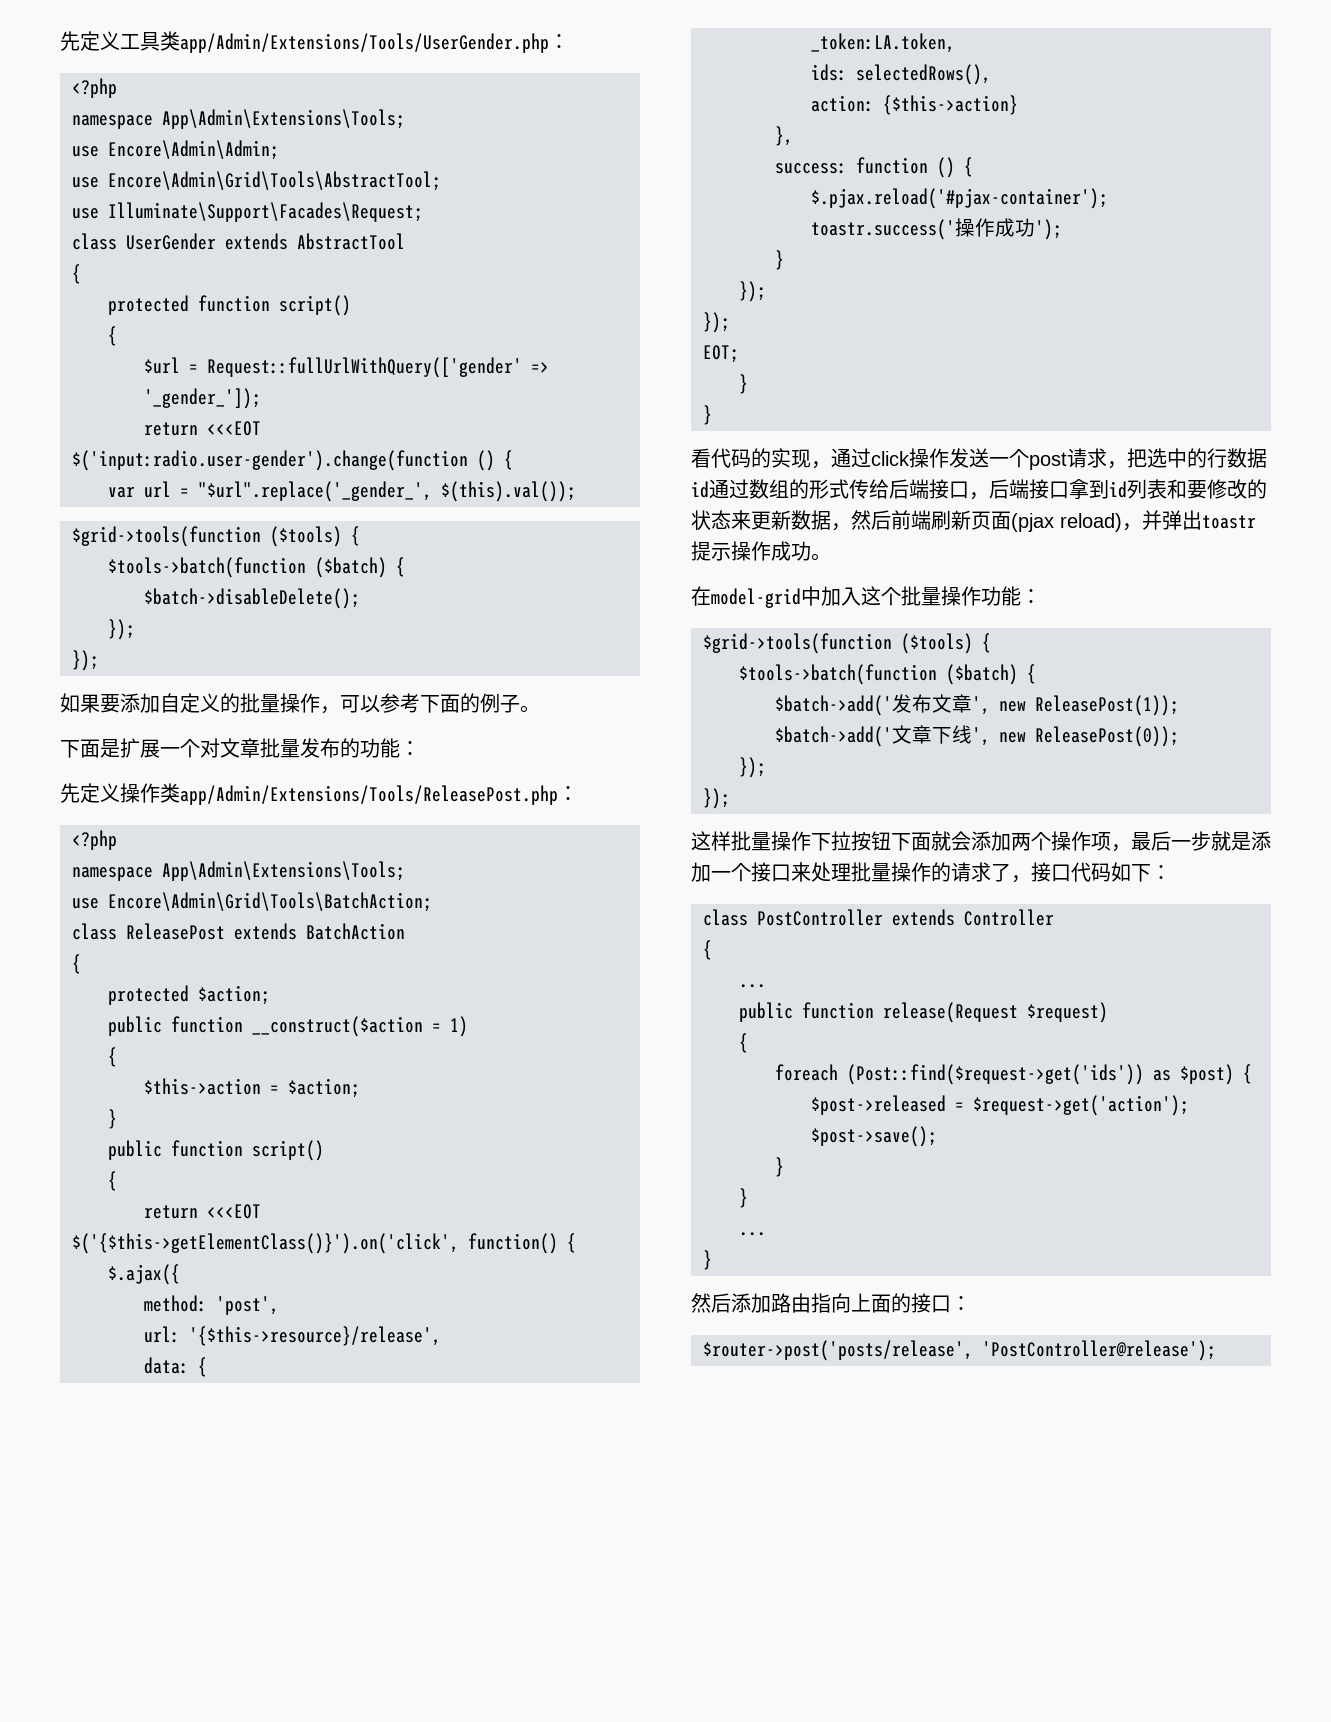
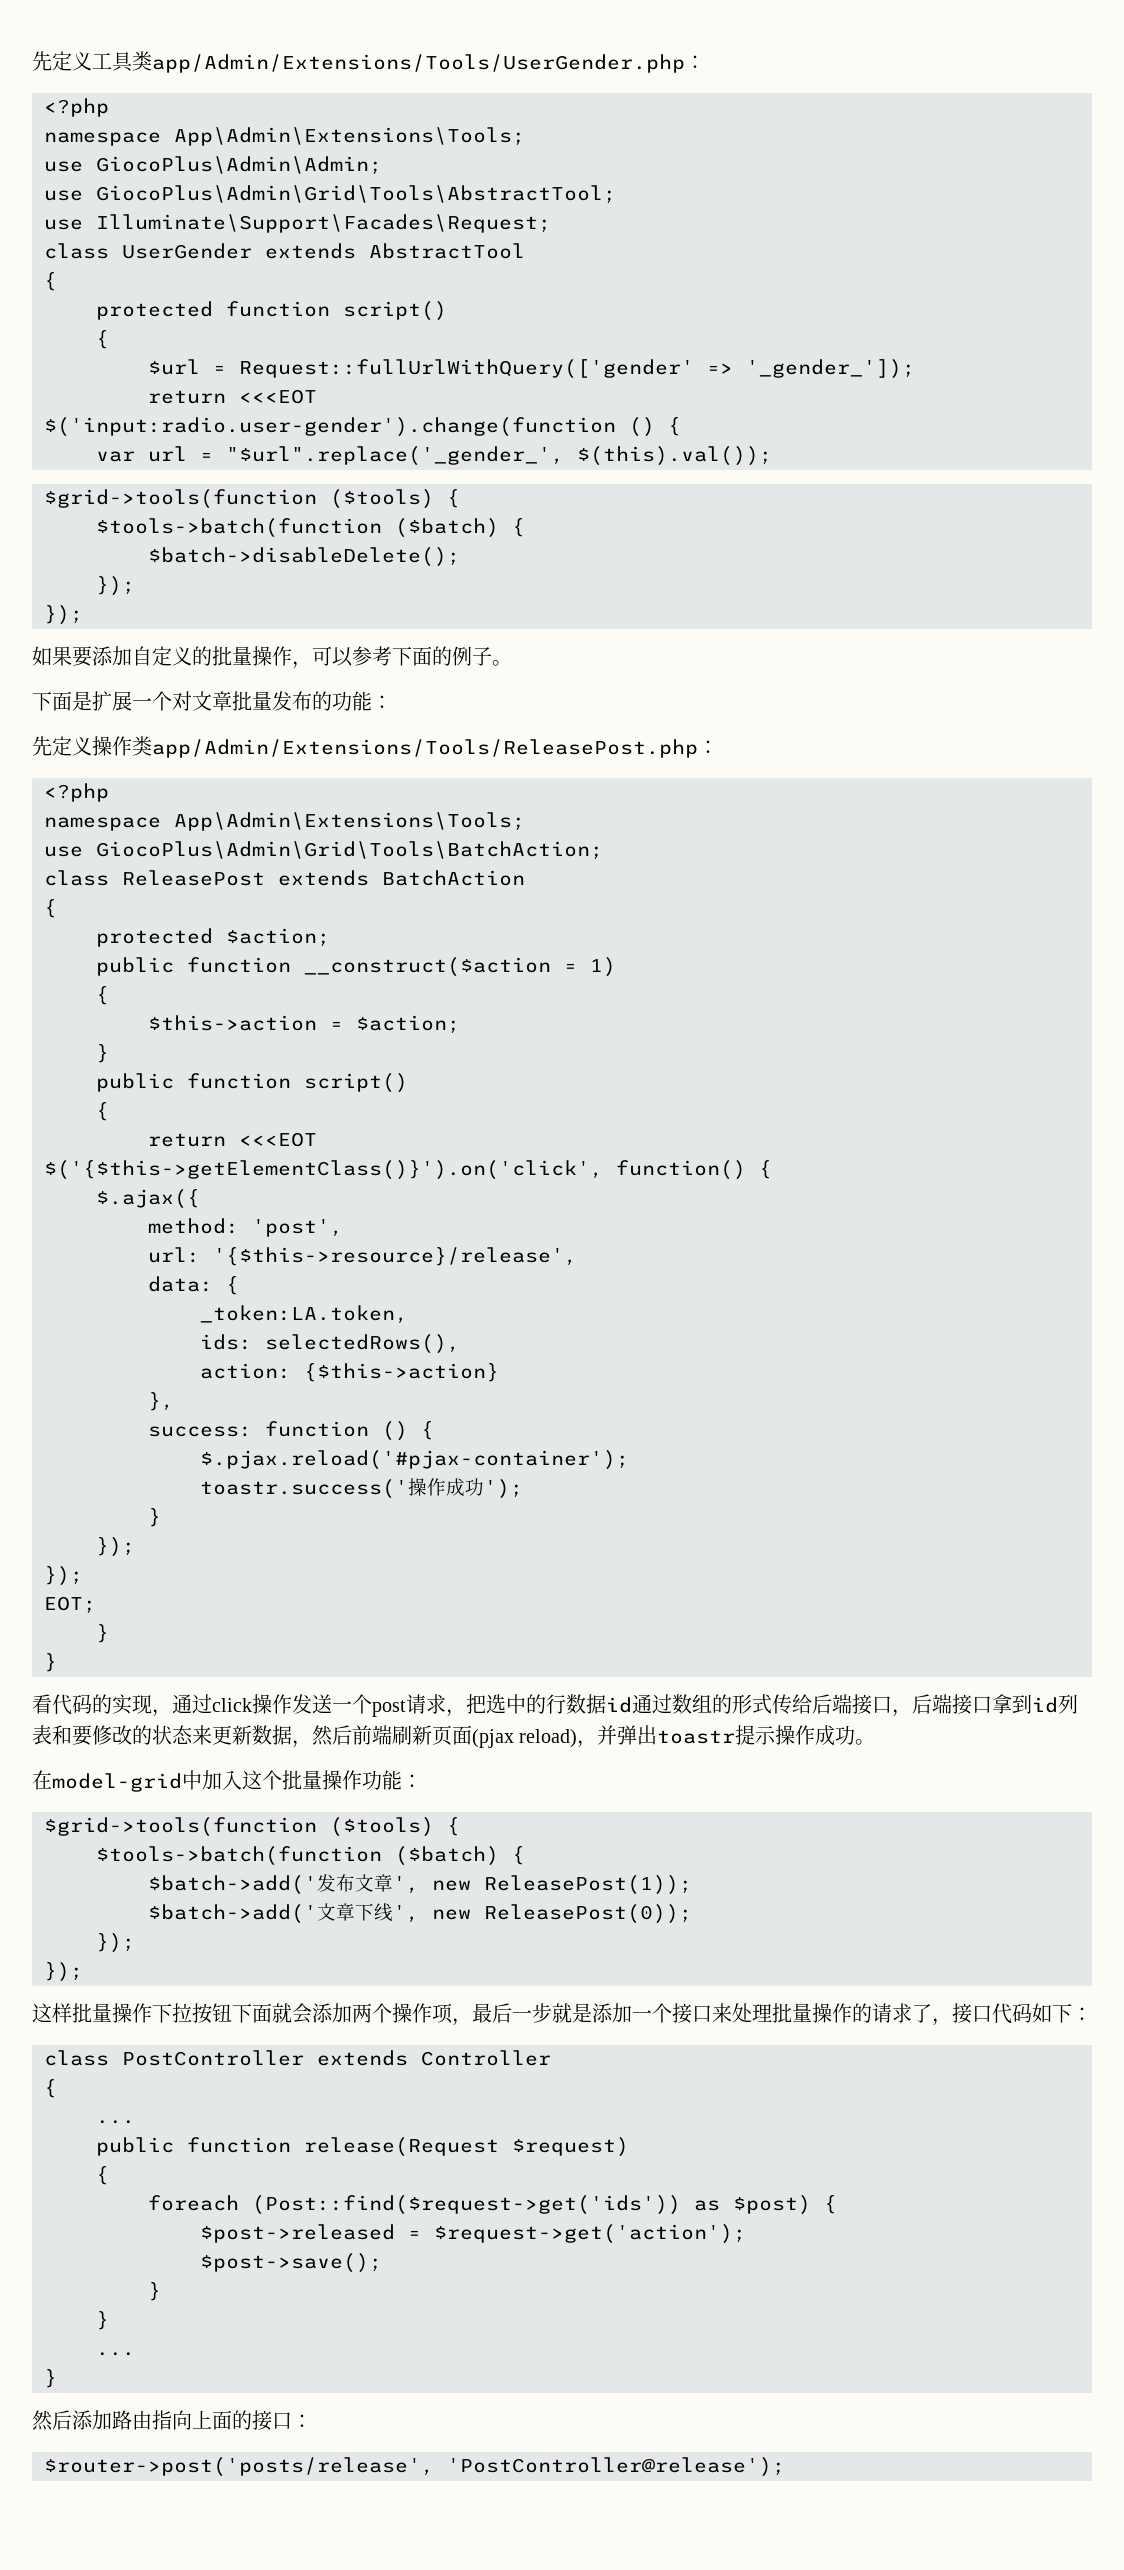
[108,140,279,160] [72,171,441,191] Encore\Admin\Admin; // use Encore\Admin\Grid\Tools\AbstractTool; -> [96,156,382,175] [44,185,616,204] GiocoPlus\Admin\Admin; // use GiocoPlus\Admin\Grid\Tools\AbstractTool;
[108,892,432,912] Encore\Admin\Grid\Tools\BatchAction; -> [96,841,603,860] GiocoPlus\Admin\Grid\Tools\BatchAction;

